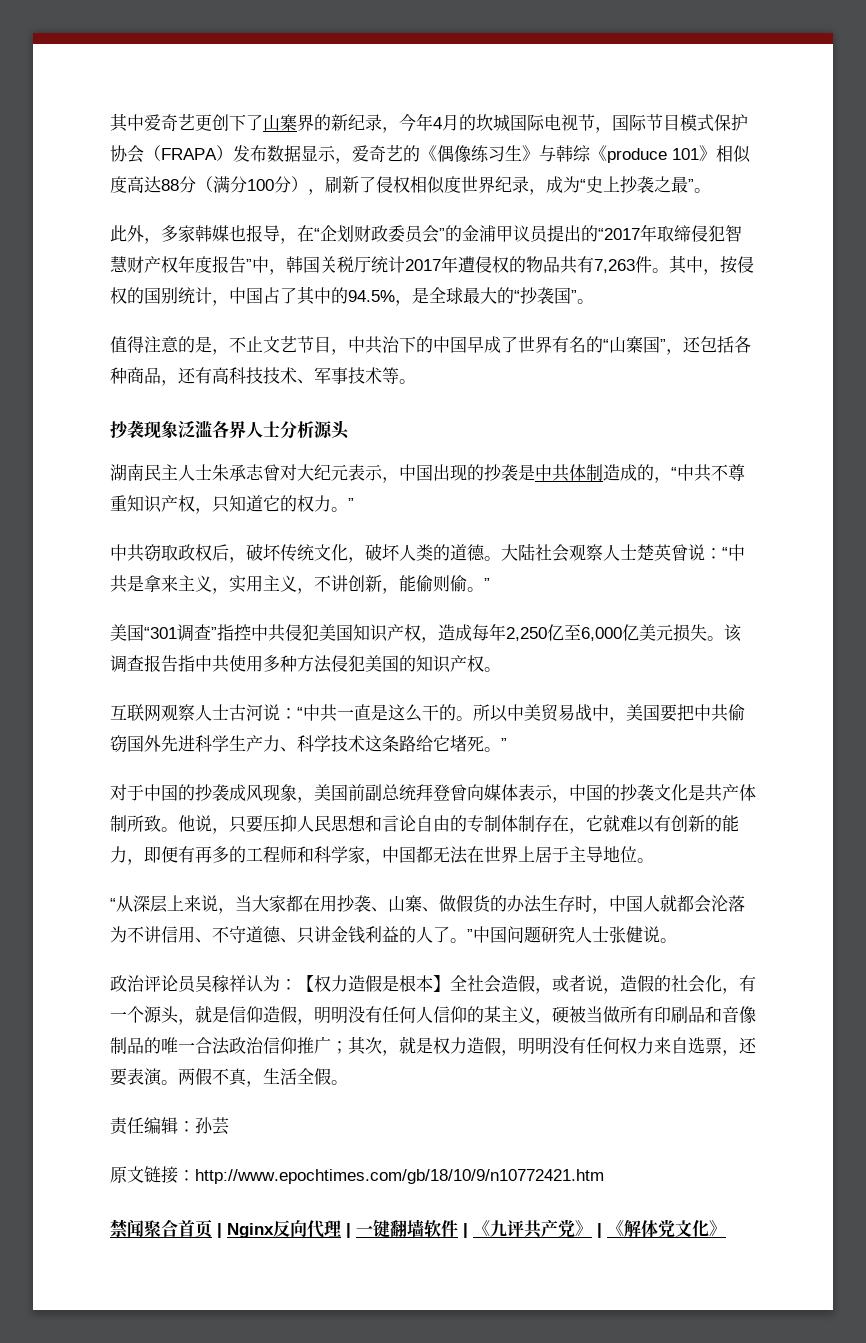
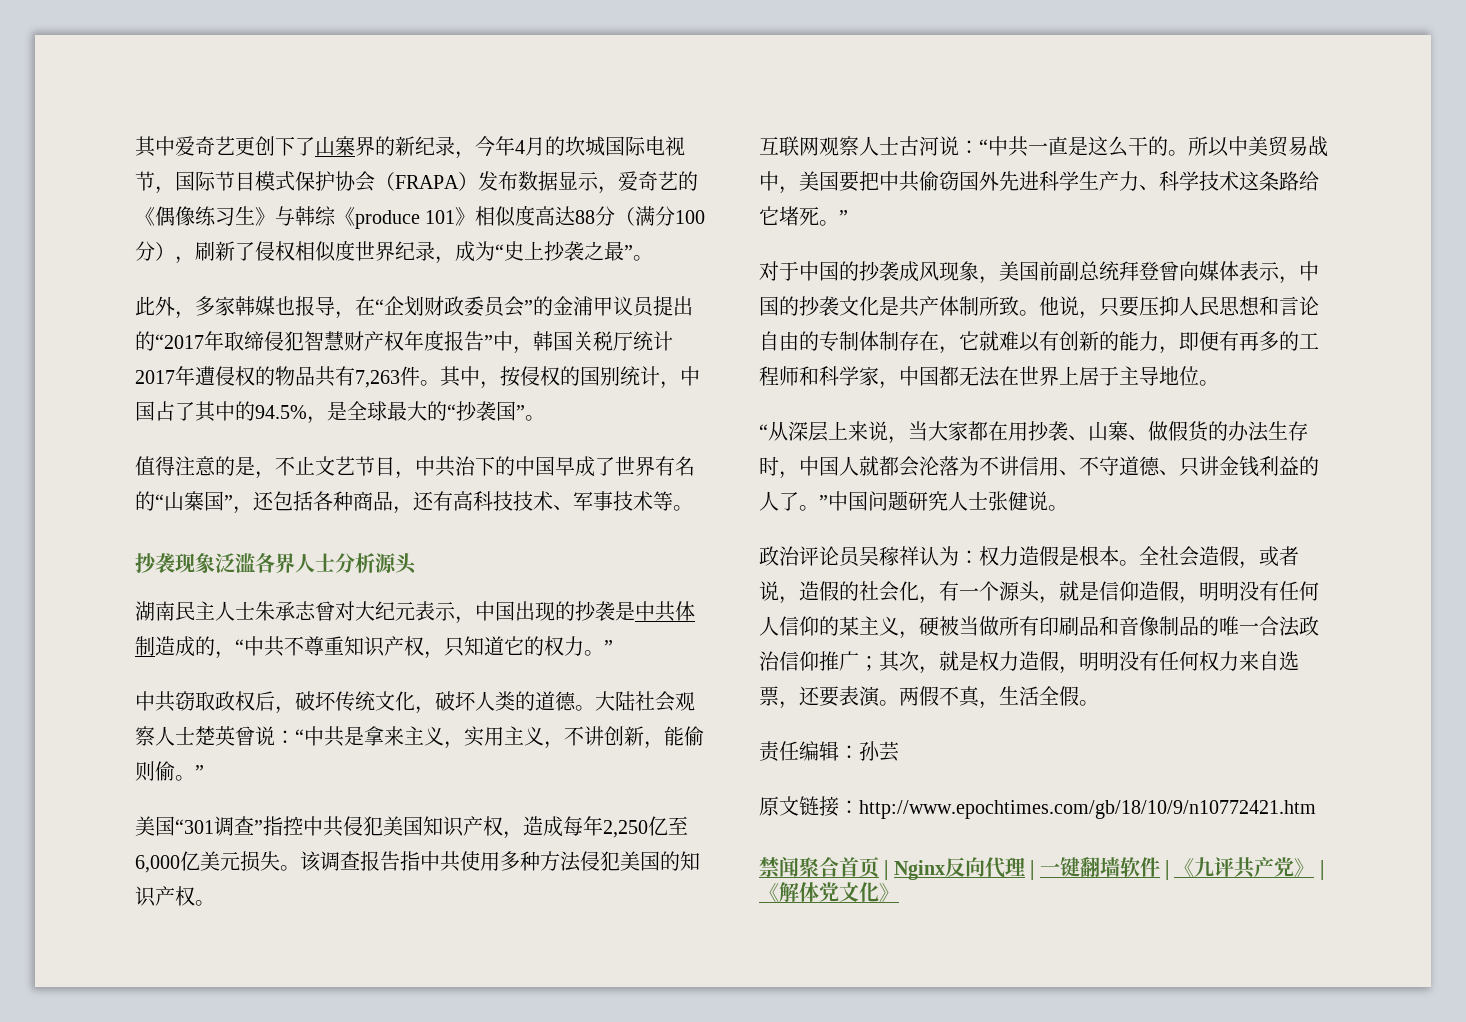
[297,975,314,992] 【 -> (979, 557) none
[433,975,450,992] 】 -> [1119,560,1139,566] 。

